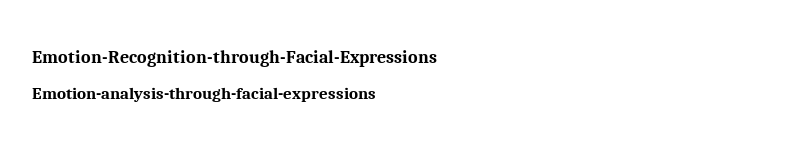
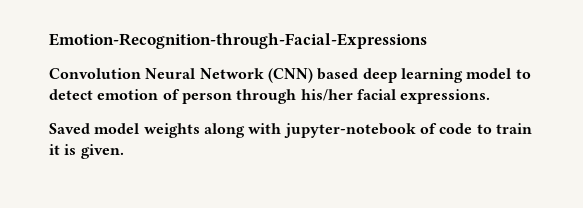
[32,87,376,102] Emotion-analysis-through-facial-expressions -> [49,68,531,83] [49,89,491,104] [49,123,532,138] [49,144,124,159] Convolution Neural Network (CNN) based deep learning model to detect emotion of person through his/her facial expressions. // Saved model weights along with jupyter-notebook of code to train it is given.

